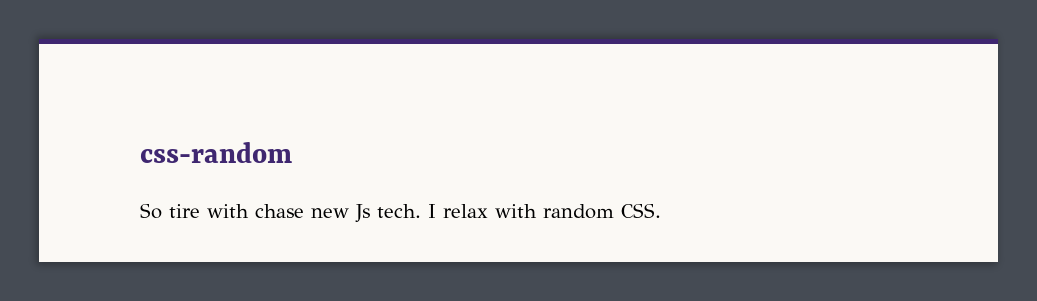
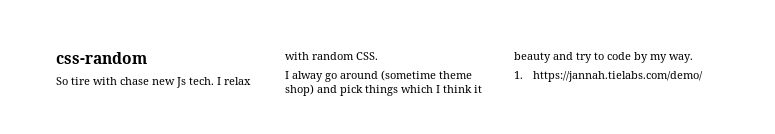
(661, 210) none -> [285,70,472,82] [285,84,482,96] [514,52,693,63] [514,71,703,82] // I alway go around (sometime theme shop) and pick things which I think it beauty and try to code by my way. // 1. https://jannah.tielabs.com/demo/

